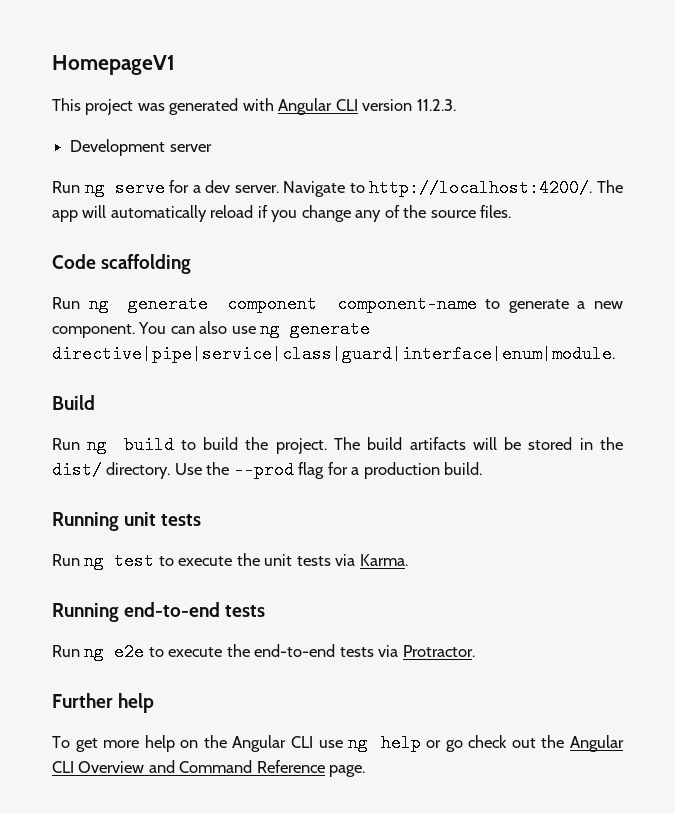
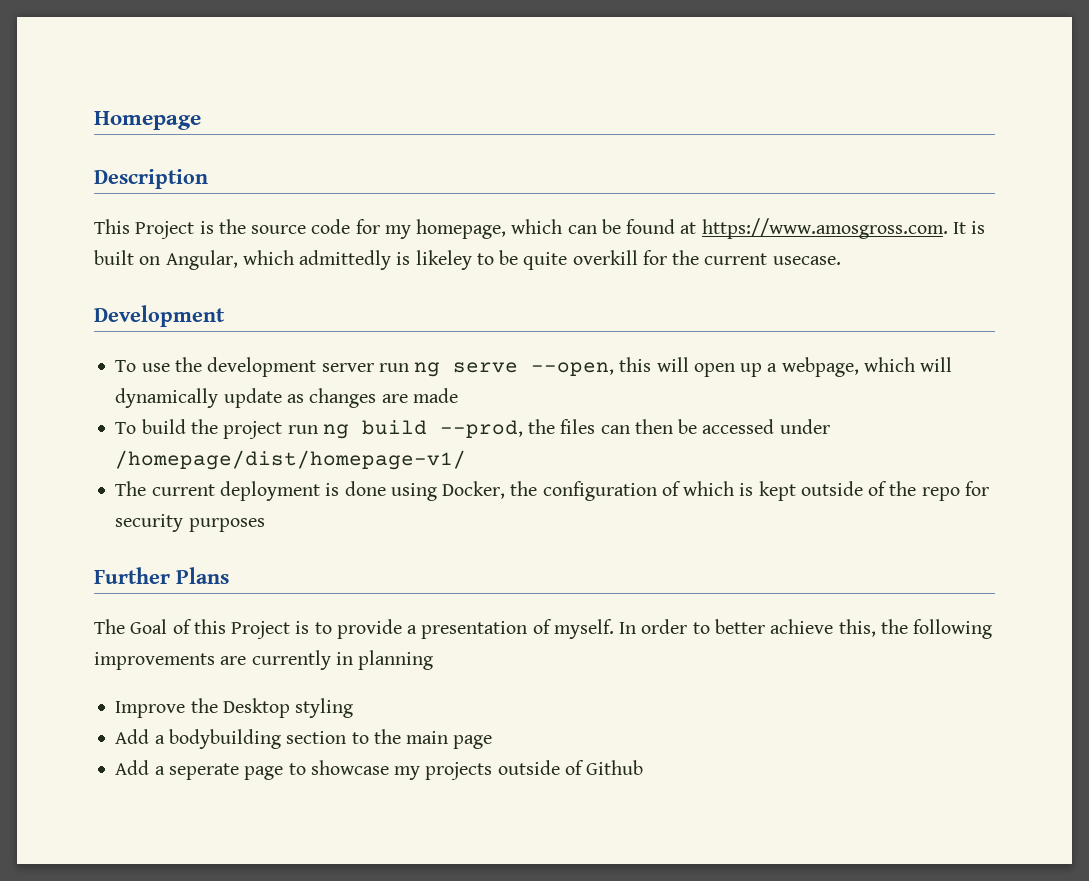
[52,55,175,75] HomepageV1 -> [94,111,201,130] [94,169,208,189] Homepage // Description
[85,98,456,115] [70,139,166,156] project was generated with Angular CLI version 11.2.3. // Development -> [135,218,986,239] [94,250,841,270] [94,305,225,327] [115,357,317,377] Project is the source code for my homepage, which can be found at https://www.amosgross.com. It is built on Angular, which admittedly is likeley to be quite overkill for the current usecase. // Development // To use the development
[52,181,80,193] // Run -> [378,363,409,372] run
[169,179,623,197] [52,205,512,222] [52,254,192,274] [52,295,623,313] [52,320,371,338] [52,345,615,363] [52,395,95,410] [52,436,623,454] [52,461,483,479] [52,512,202,531] [52,552,408,570] [52,602,266,622] [52,643,475,661] [52,693,155,713] [52,734,624,752] [52,760,366,777] for a dev server. Navigate to http://localhost:4200/. The app will automatically reload if you change any of the source files. // Code scaffolding // Run ng generate component component-name to generate a new component. You can also use ng generate directive|pipe|service|class|guard|interface|enum|module. // Build // Run ng build to build the project. The build artifacts will be stored in the dist/ directory. Use the --prod flag for a production build. // Running unit tests // Run ng test to execute the unit tests via Karma. // Running end-to-end tests // Run ng e2e to execute the end-to-end tests via Protractor. // Further help // To get more help on the Angular CLI use ng help or go check out the Angular CLI Overview and Command Reference page. -> [531,357,953,377] [115,388,458,408] [115,419,830,439] [115,450,467,470] [115,481,989,501] [115,514,265,532] [94,567,229,584] [94,619,993,639] [94,650,434,670] [115,698,354,718] [115,729,493,749] [115,760,644,780] --open, this will open up a webpage, which will dynamically update as changes are made // To build the project run ng build --prod, the files can then be accessed under /homepage/dist/homepage-v1/ // The current deployment is done using Docker, the configuration of which is kept outside of the repo for security purposes // Further Plans // The Goal of this Project is to provide a presentation of myself. In order to better achieve this, the following improvements are currently in planning // Improve the Desktop styling // Add a bodybuilding section to the main page // Add a seperate page to showcase my projects outside of Github

